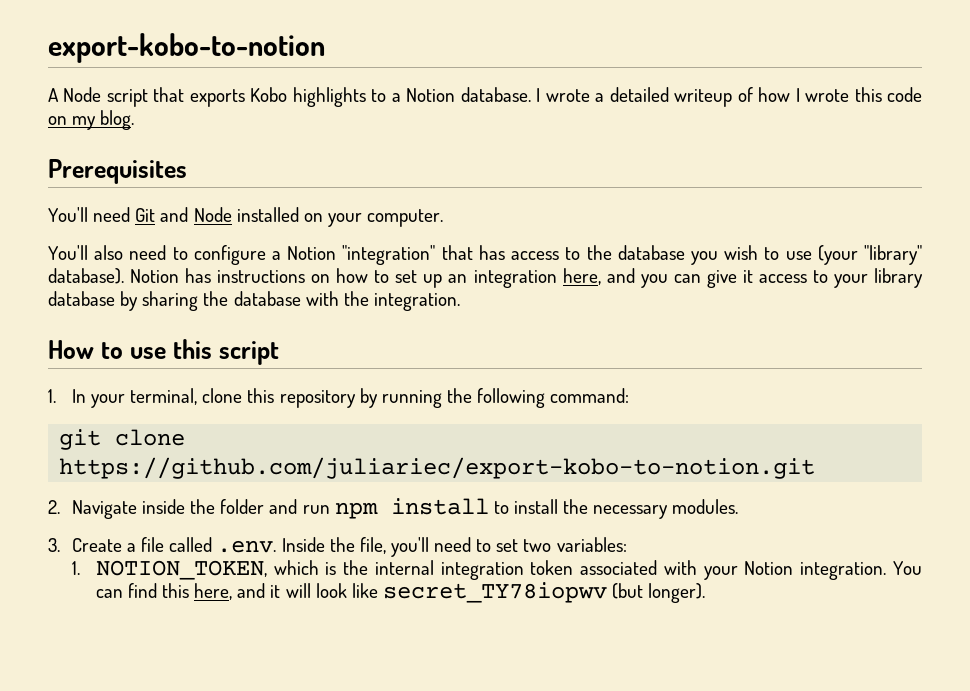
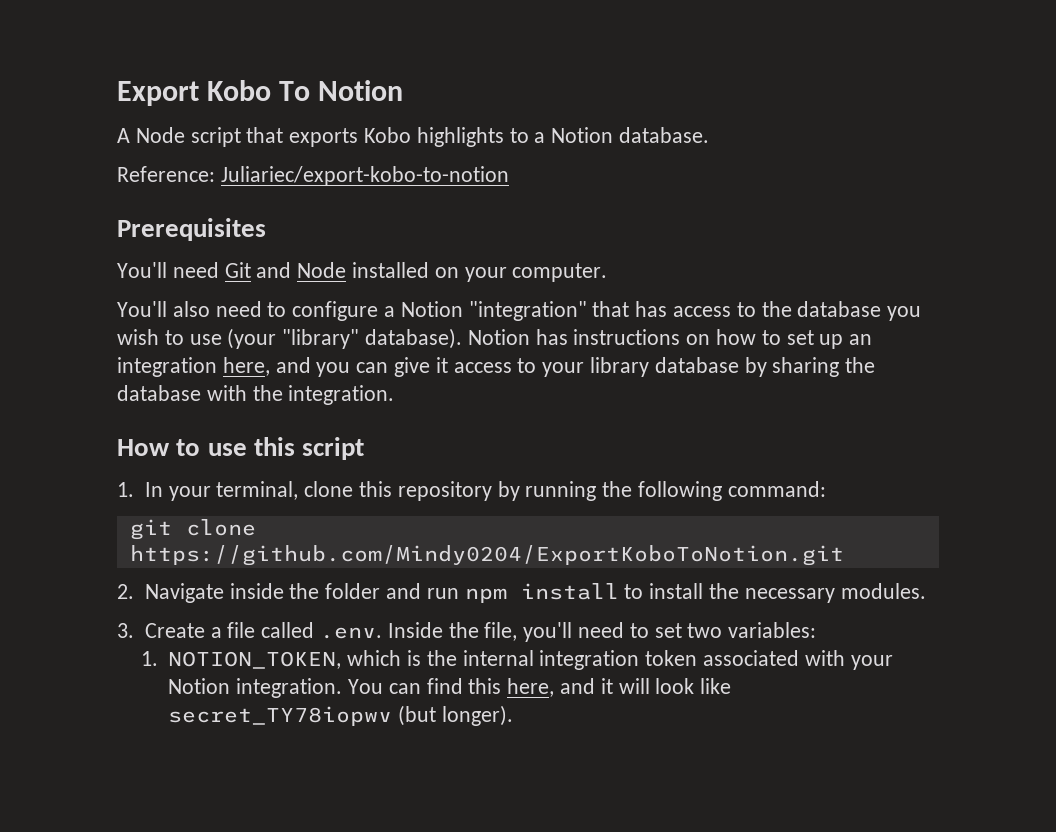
[48,33,325,63] export-kobo-to-notion -> [117,80,404,106] Export Kobo To Notion
[536,87,923,107] [48,110,135,130] I wrote a detailed writeup of how I wrote this code on my blog. -> [117,166,509,186] // Reference: Juliariec/export-kobo-to-notion
[59,457,816,479] https://github.com/juliariec/export-kobo-to-notion.git -> [129,545,844,566] https://github.com/Mindy0204/ExportKoboToNotion.git

